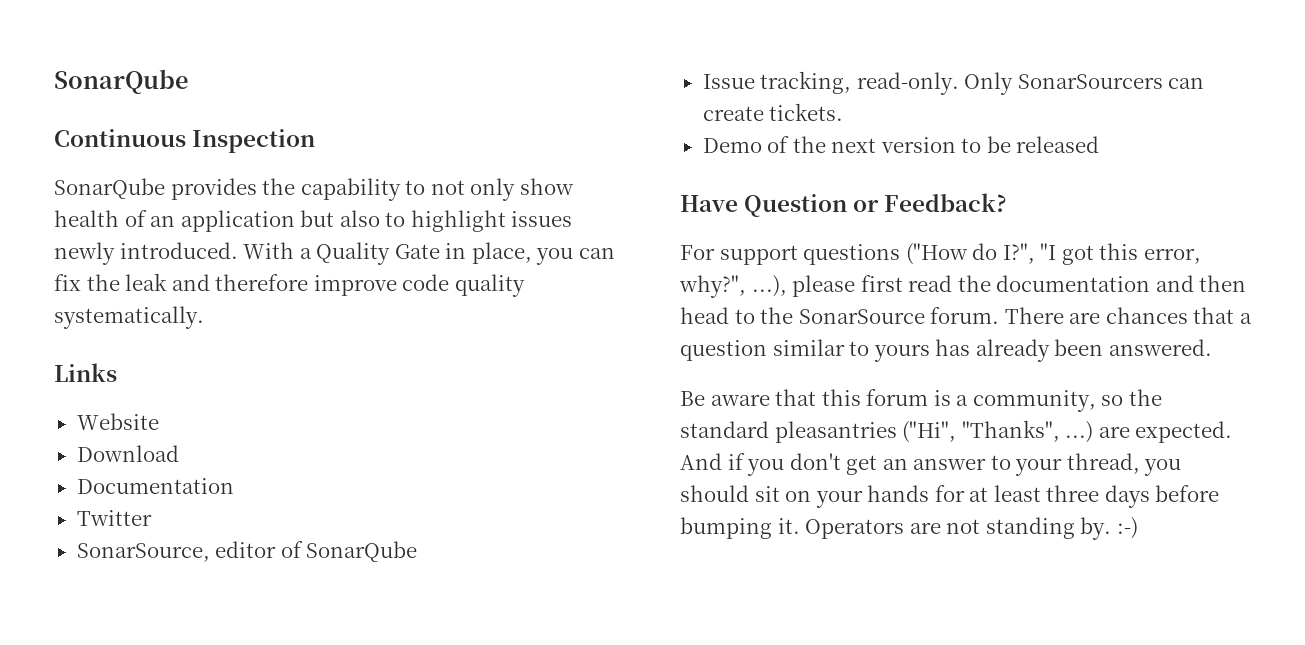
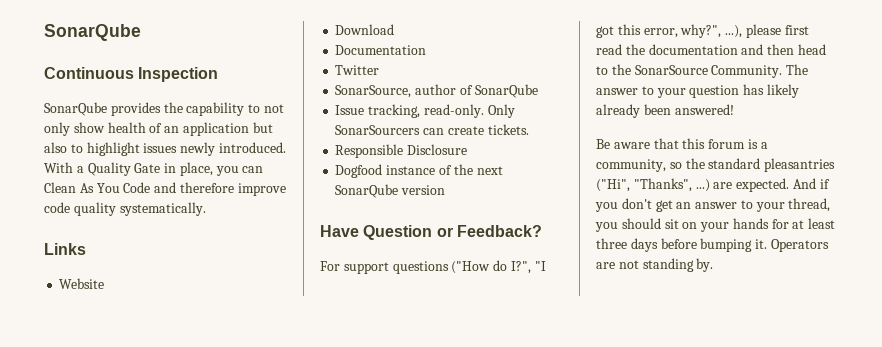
[54,273,168,291] fix the leak -> [44,182,151,193] Clean As You Code
[215,541,277,558] editor -> [415,84,457,95] author
[702,138,762,153] Demo -> [335,144,468,158] [335,164,436,178] Responsible Disclosure // Dogfood instance
(877, 145) none -> [335,184,399,198] SonarQube
[961,136,1100,153] to be released -> (446, 190) none
[930,307,1252,324] [680,339,971,362] forum. There are chances that a question similar to yours has -> [711,64,809,78] [596,84,799,98] Community. The answer to your question has likely
[1108,339,1212,356] answered. -> [674,104,734,115] answered!
[1116,517,1138,539] :-) -> (714, 265) none

